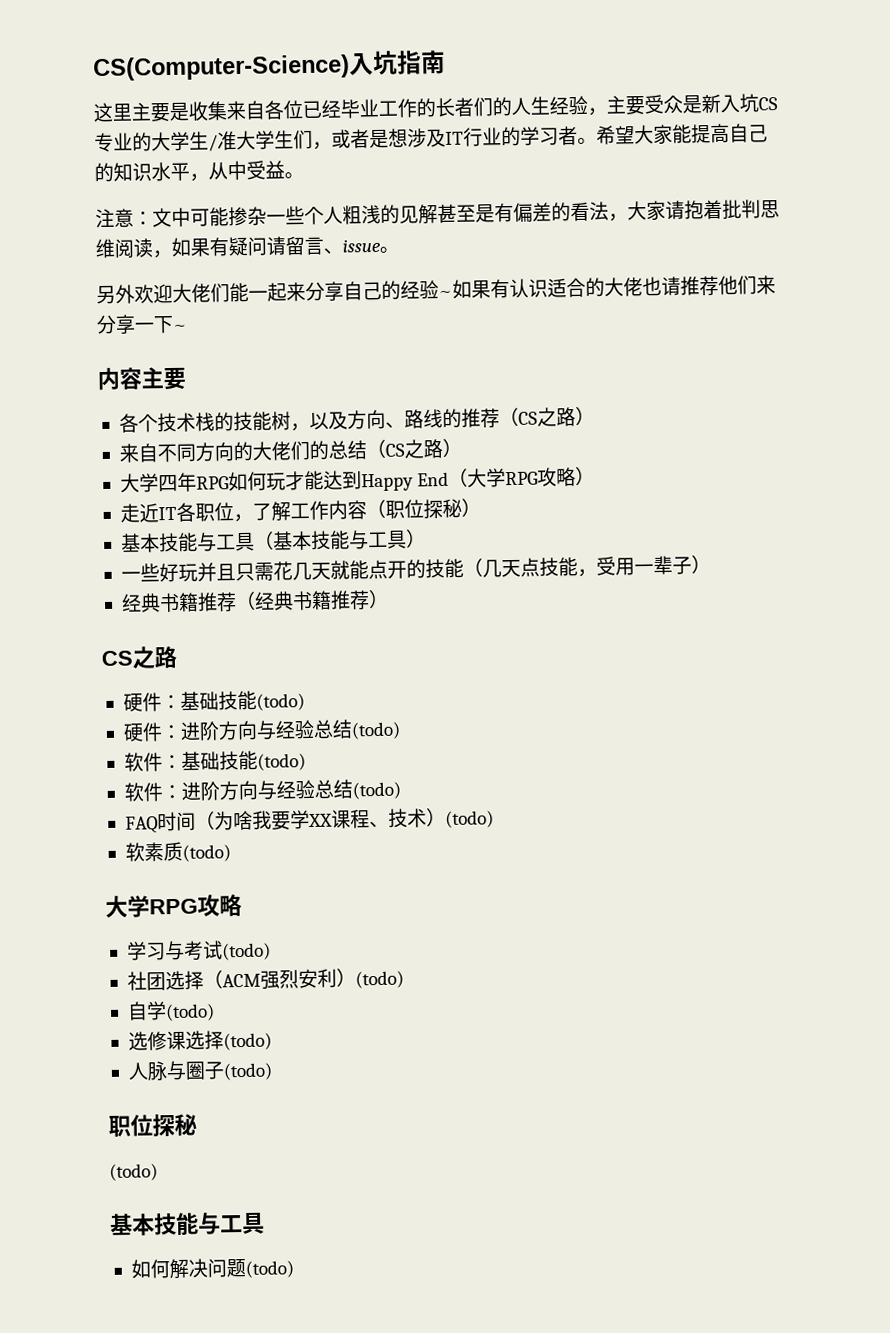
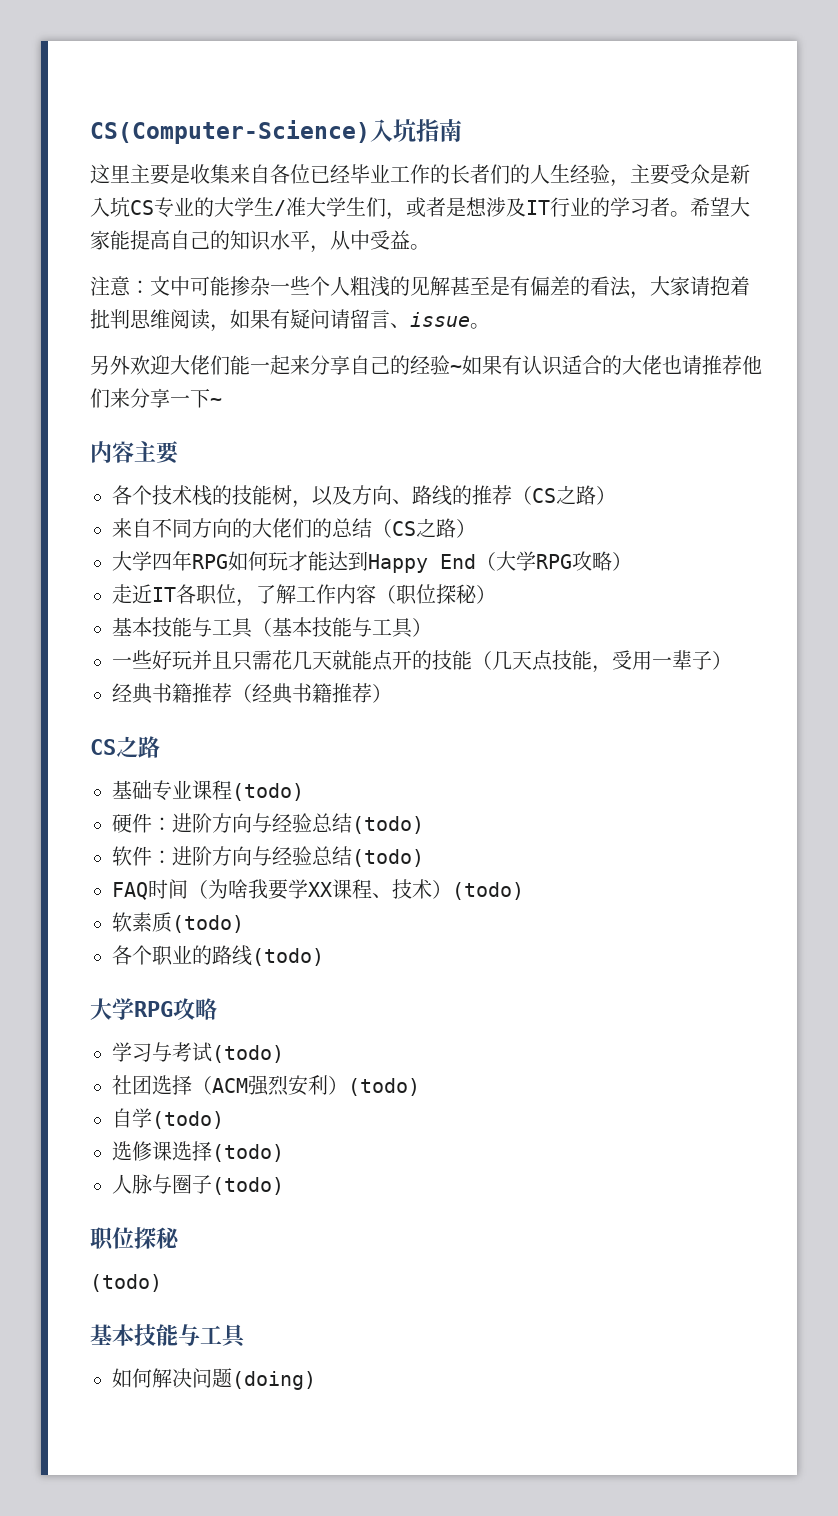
[122,690,257,712] 硬件：基础技能 -> [112,780,232,801] 基础专业课程
[123,750,306,772] // 软件：基础技能(todo) -> (424, 825) none
(231, 853) none -> [112,945,324,966] // 各个职业的路线(todo)
[244,1260,294,1278] (todo) -> [232,1371,316,1390] (doing)

